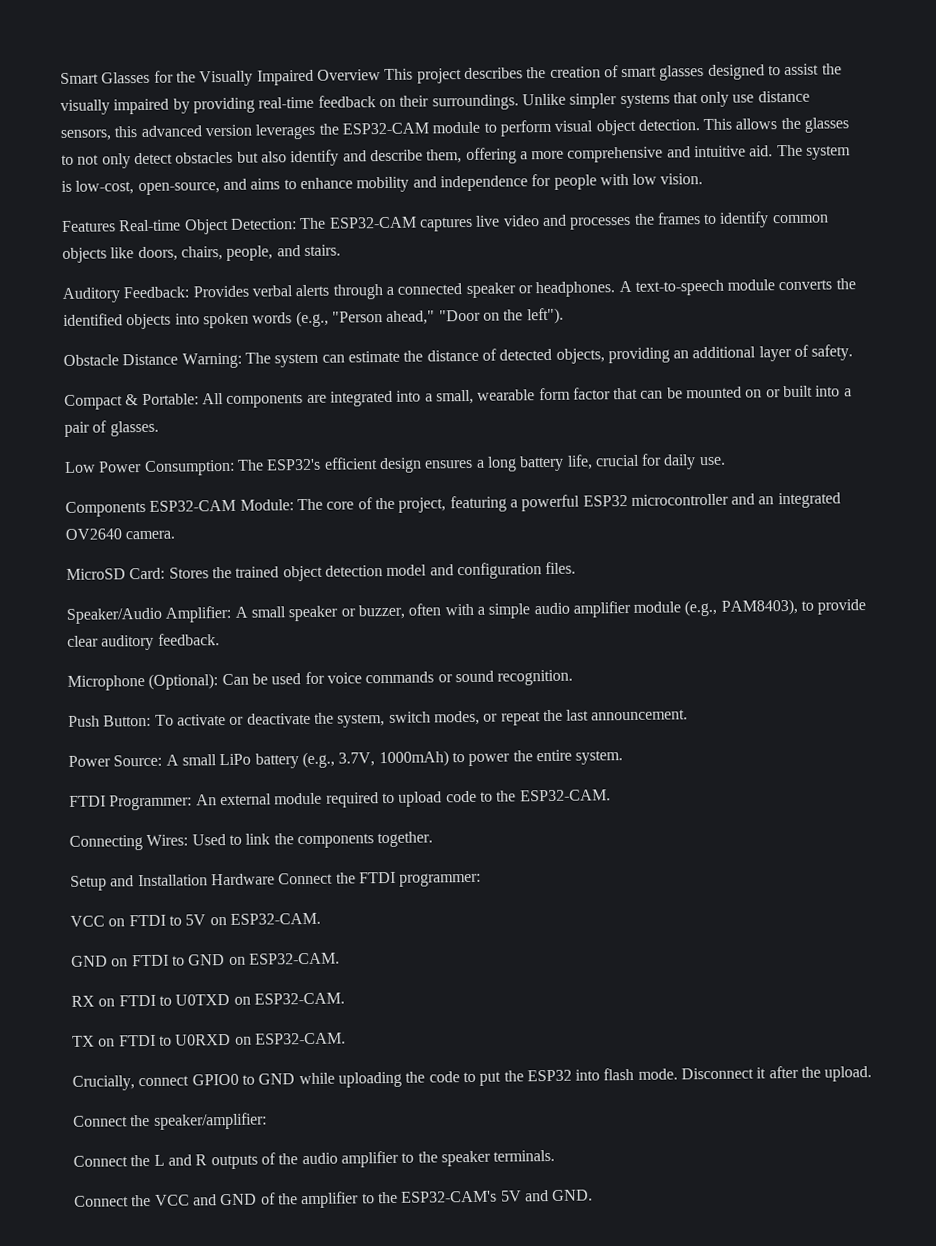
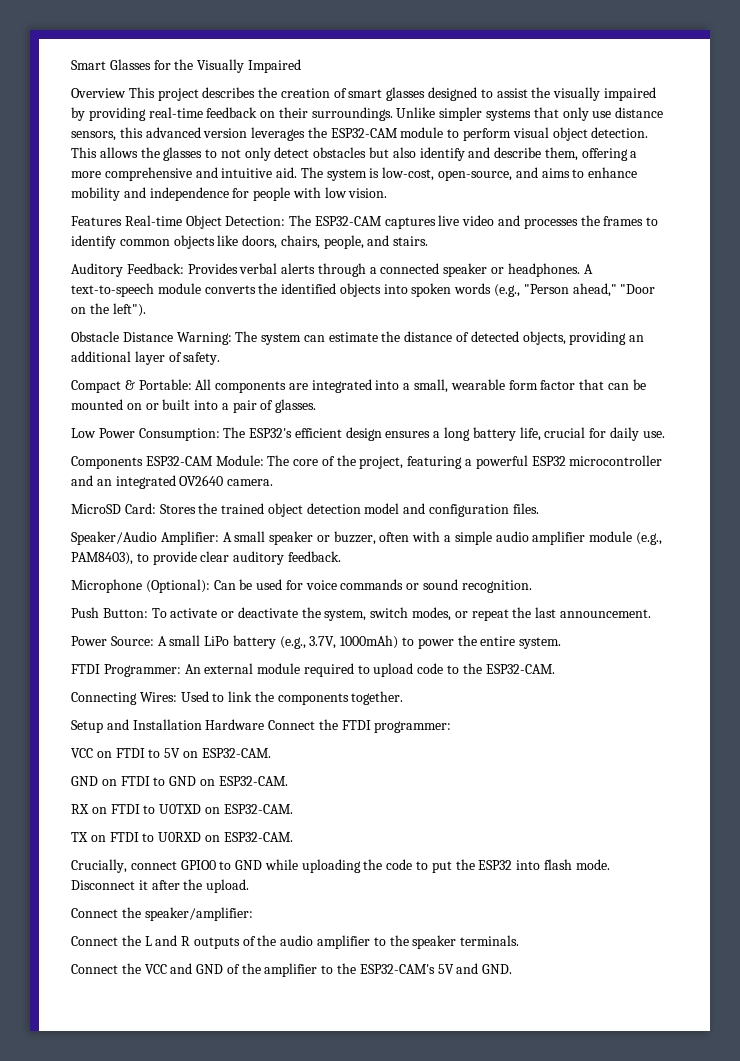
(314, 77) none -> (301, 66) //

